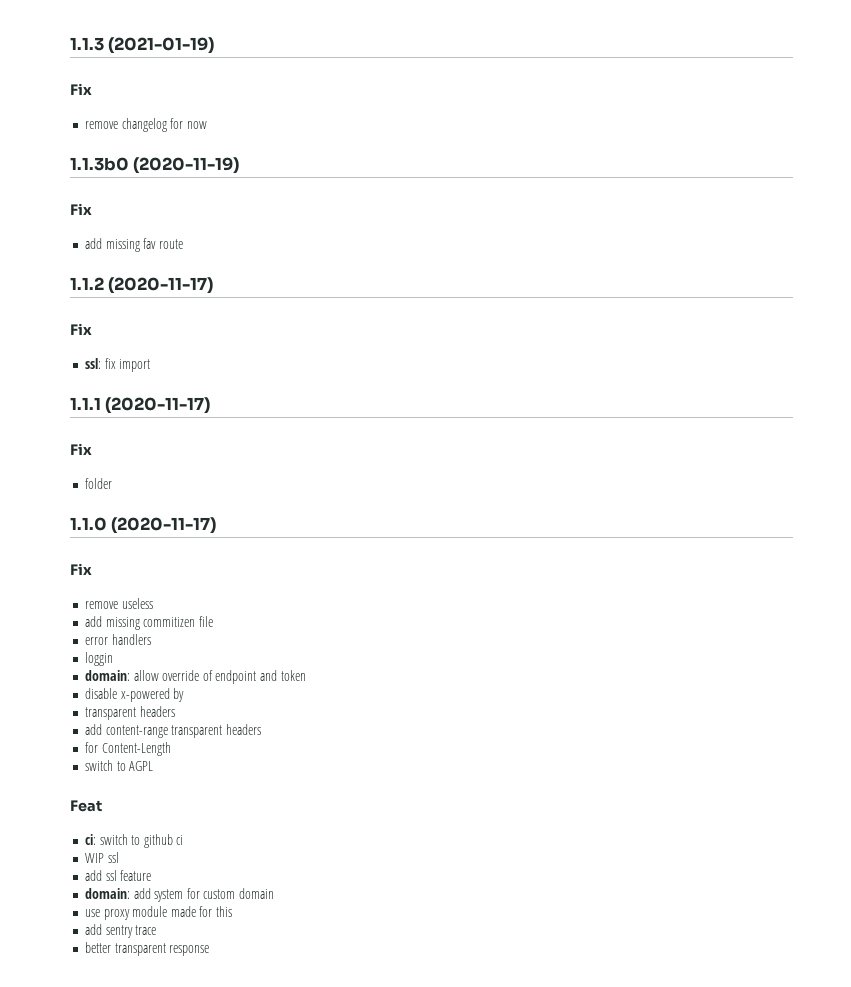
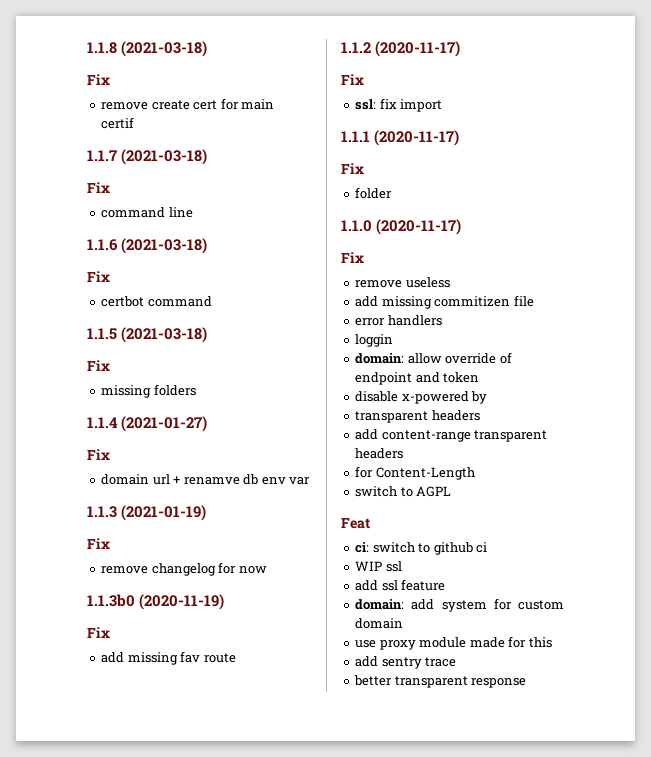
(70, 44) none -> [87,41,208,57] [87,74,110,85] [101,98,275,110] [101,117,135,129] [87,149,208,165] [87,182,110,193] [101,207,193,218] [87,238,208,254] [87,271,110,282] [101,296,212,307] [87,327,208,343] [87,360,110,371] [101,384,196,398] [87,416,208,432] [87,449,110,460] [101,474,311,485] 1.1.8 (2021-03-18) // Fix // remove create cert for main certif // 1.1.7 (2021-03-18) // Fix // command line // 1.1.6 (2021-03-18) // Fix // certbot command // 1.1.5 (2021-03-18) // Fix // missing folders // 1.1.4 (2021-01-27) // Fix // domain url + renamve db env var //

